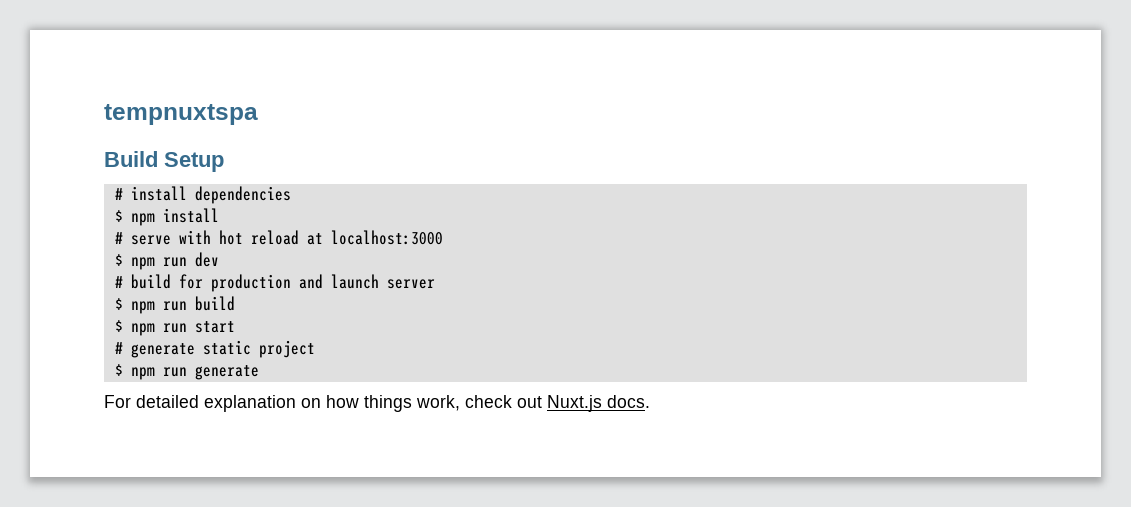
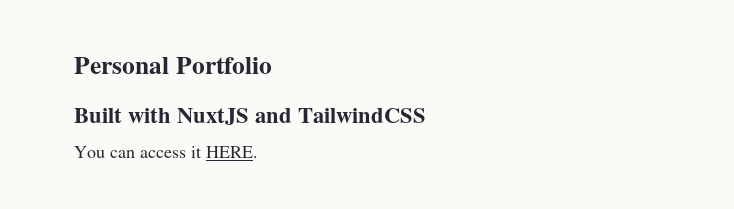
[104,104,258,125] [104,151,224,172] [114,186,291,204] [114,208,219,226] [114,230,443,245] [114,252,219,270] [114,274,435,292] [114,296,235,314] [114,320,235,336] [114,340,315,358] [114,364,259,380] [104,395,650,412] tempnuxtspa // Build Setup // # install dependencies // $ npm install // # serve with hot reload at localhost:3000 // $ npm run dev // # build for production and launch server // $ npm run build // $ npm run start // # generate static project // $ npm run generate // For detailed explanation on how things work, check out Nuxt.js docs. -> [74,57,272,74] [74,108,427,125] [74,146,258,158] Personal Portfolio // Built with NuxtJS and TailwindCSS // You can access it HERE.

